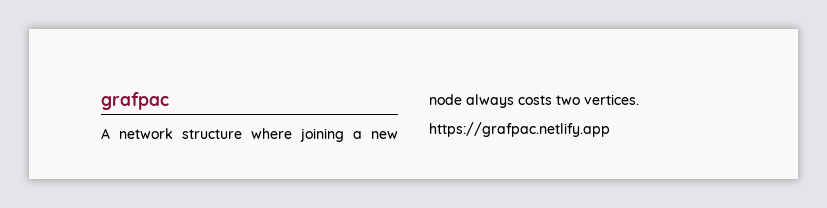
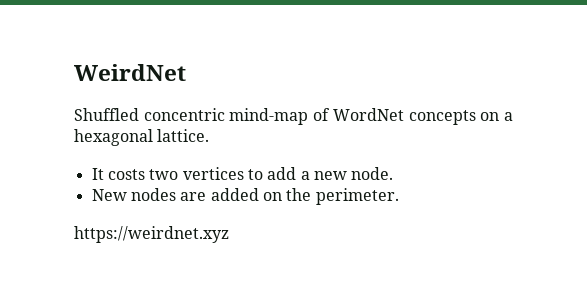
[101,92,169,110] [101,128,398,142] [429,94,639,108] [429,122,610,137] grafpac // A network structure where joining a new node always costs two vertices. // https://grafpac.netlify.app -> [74,64,186,81] [74,108,513,125] [74,129,210,146] [91,167,394,180] [91,188,399,205] [74,226,229,243] WeirdNet // Shuffled concentric mind-map of WordNet concepts on a hexagonal lattice. // It costs two vertices to add a new node. // New nodes are added on the perimeter. // https://weirdnet.xyz

